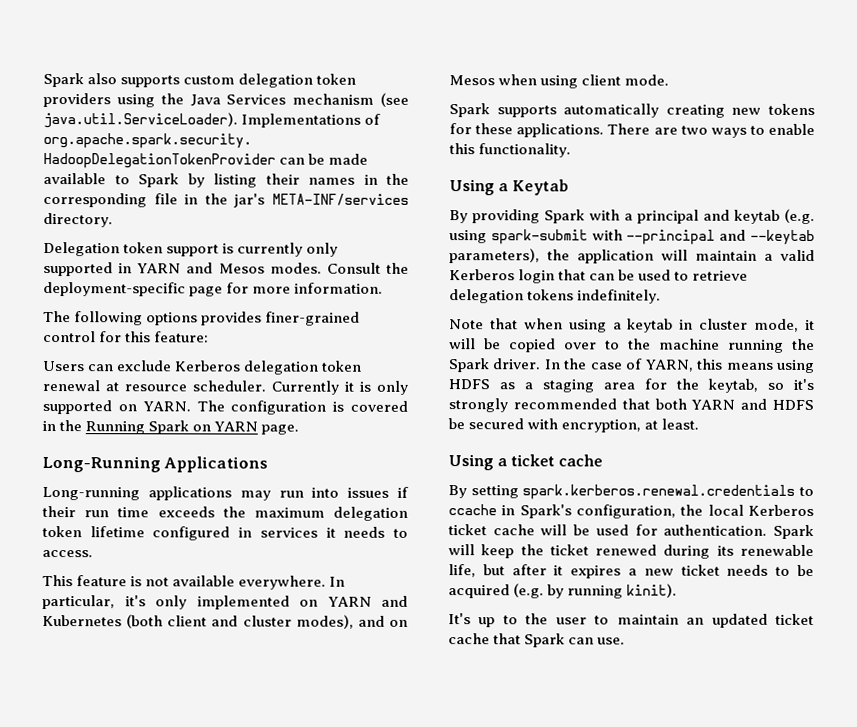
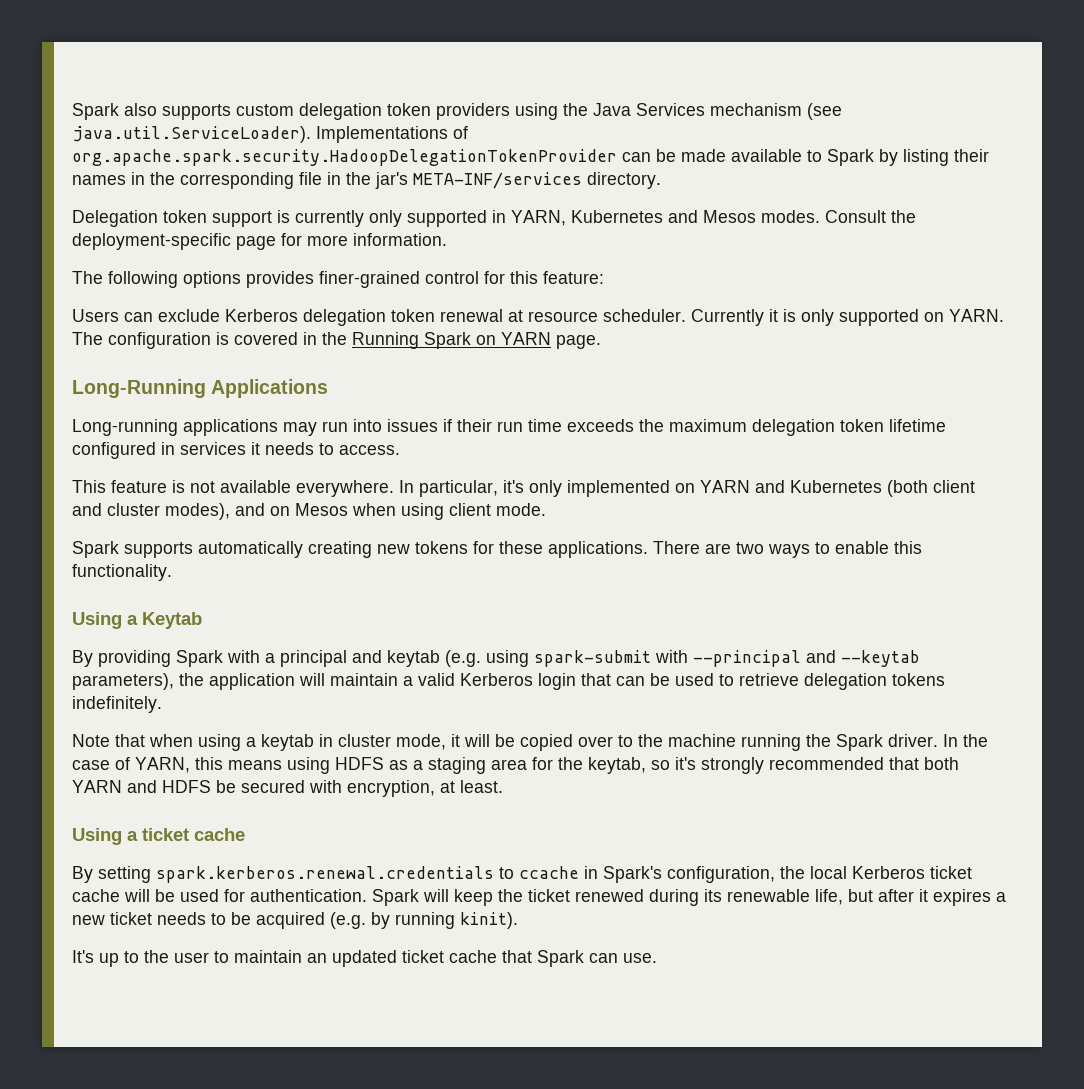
[137,263,182,274] YARN -> [511,210,663,226] YARN, Kubernetes

